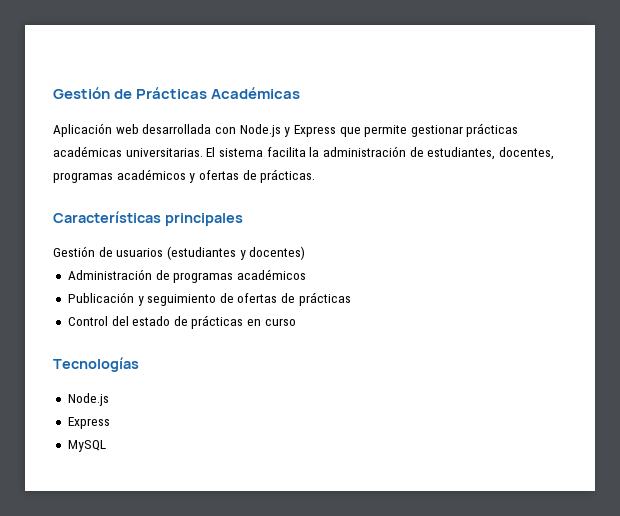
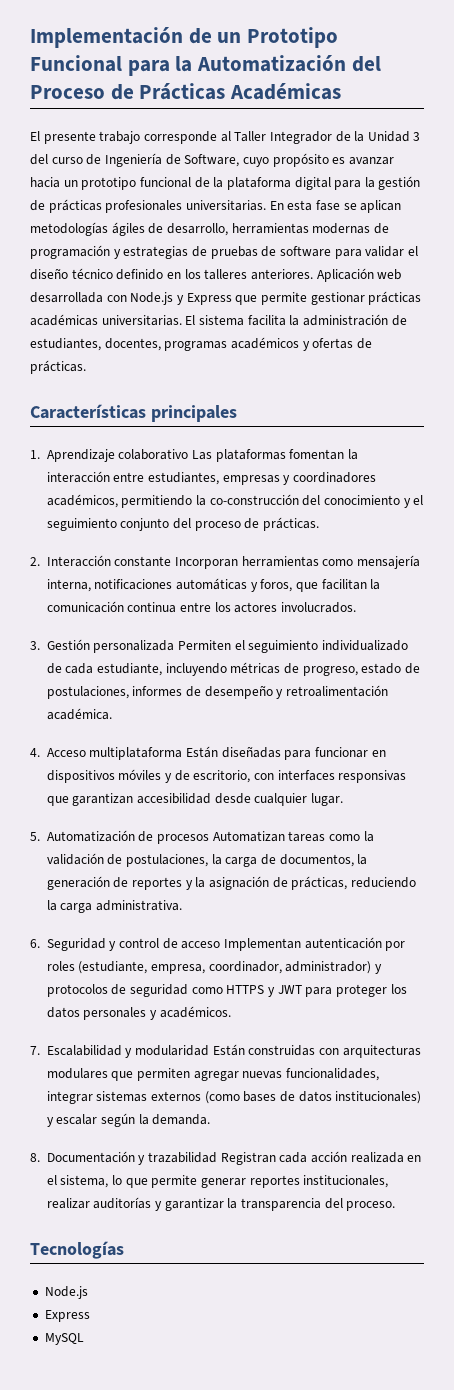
[53,87,301,99] Gestión de Prácticas Académicas // -> [30,27,339,48] [30,55,381,76] [30,83,342,100] [30,131,421,144] [30,153,394,167] [30,176,421,190] [30,199,402,213] [30,222,389,236] [30,245,418,259] [30,268,313,280] Implementación de un Prototipo Funcional para la Automatización del Proceso de Prácticas Académicas // El presente trabajo corresponde al Taller Integrador de la Unidad 3 del curso de Ingeniería de Software, cuyo propósito es avanzar hacia un prototipo funcional de la plataforma digital para la gestión de prácticas profesionales universitarias. En esta fase se aplican metodologías ágiles de desarrollo, herramientas modernas de programación y estrategias de pruebas de software para validar el diseño técnico definido en los talleres anteriores.
[53,246,306,260] [67,269,306,283] [67,292,351,306] [67,315,296,329] Gestión de usuarios (estudiantes y docentes) // Administración de programas académicos // Publicación y seguimiento de ofertas de prácticas // Control del estado de prácticas en curso -> [30,449,358,462] [46,471,376,485] [46,494,424,508] [46,517,319,531] [30,555,420,569] [46,578,381,592] [46,601,356,613] [30,639,408,653] [46,662,420,676] [46,685,388,699] [46,708,112,720] [30,746,386,760] [46,769,407,783] [46,793,343,806] [30,830,374,844] [46,853,368,867] [46,876,416,890] [46,900,183,913] [30,937,406,951] [46,961,382,974] [46,984,407,997] [46,1006,231,1020] [30,1044,421,1058] [46,1068,379,1081] [46,1091,422,1104] [46,1113,211,1127] [30,1151,422,1165] [46,1175,389,1188] [46,1197,396,1211] 1. Aprendizaje colaborativo Las plataformas fomentan la interacción entre estudiantes, empresas y coordinadores académicos, permitiendo la co-construcción del conocimiento y el seguimiento conjunto del proceso de prácticas. // 2. Interacción constante Incorporan herramientas como mensajería interna, notificaciones automáticas y foros, que facilitan la comunicación continua entre los actores involucrados. // 3. Gestión personalizada Permiten el seguimiento individualizado de cada estudiante, incluyendo métricas de progreso, estado de postulaciones, informes de desempeño y retroalimentación académica. // 4. Acceso multiplataforma Están diseñadas para funcionar en dispositivos móviles y de escritorio, con interfaces responsivas que garantizan accesibilidad desde cualquier lugar. // 5. Automatización de procesos Automatizan tareas como la validación de postulaciones, la carga de documentos, la generación de reportes y la asignación de prácticas, reduciendo la carga administrativa. // 6. Seguridad y control de acceso Implementan autenticación por roles (estudiante, empresa, coordinador, administrador) y protocolos de seguridad como HTTPS y JWT para proteger los datos personales y académicos. // 7. Escalabilidad y modularidad Están construidas con arquitecturas modulares que permiten agregar nuevas funcionalidades, integrar sistemas externos (como bases de datos institucionales) y escalar según la demanda. // 8. Documentación y trazabilidad Registran cada acción realizada en el sistema, lo que permite generar reportes institucionales, realizar auditorías y garantizar la transparencia del proceso.

